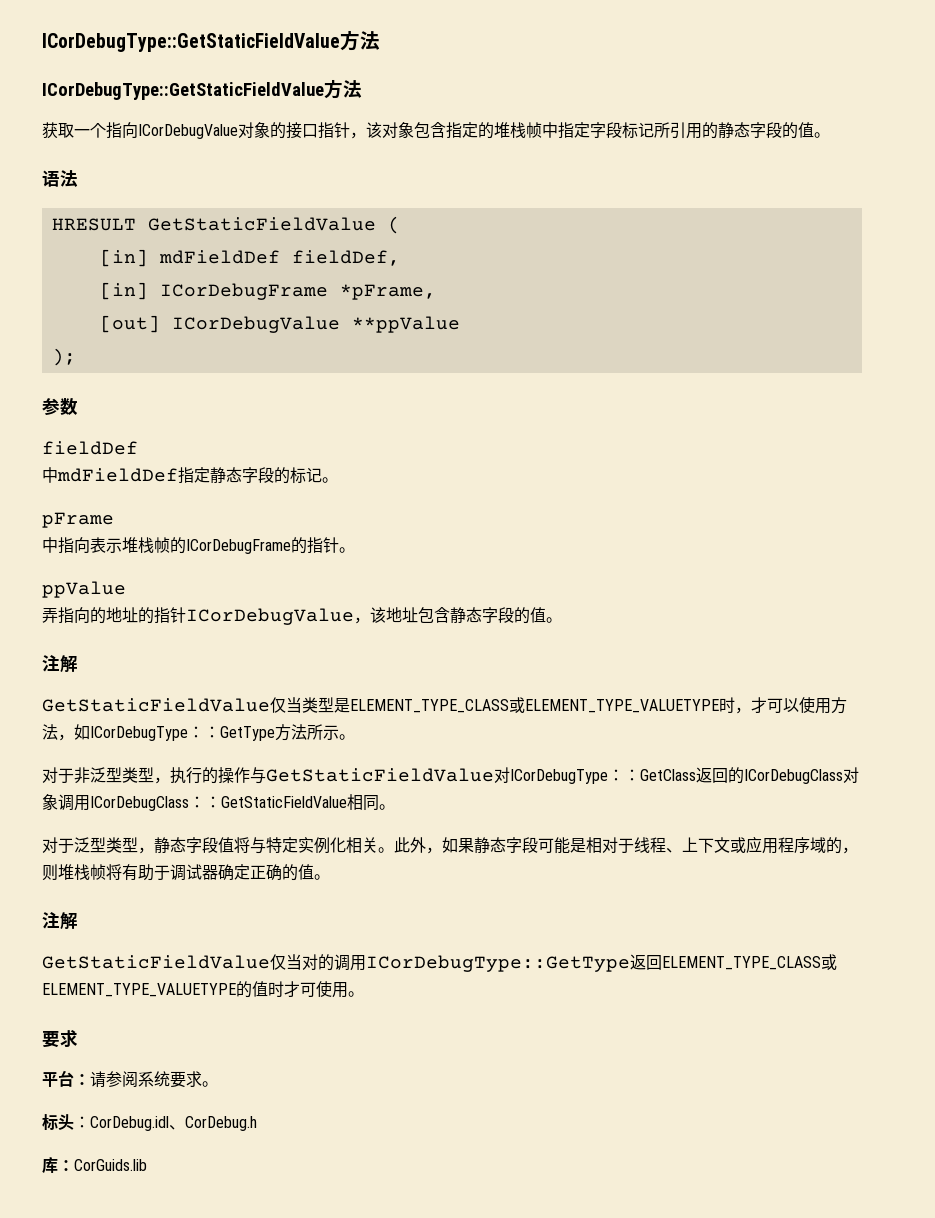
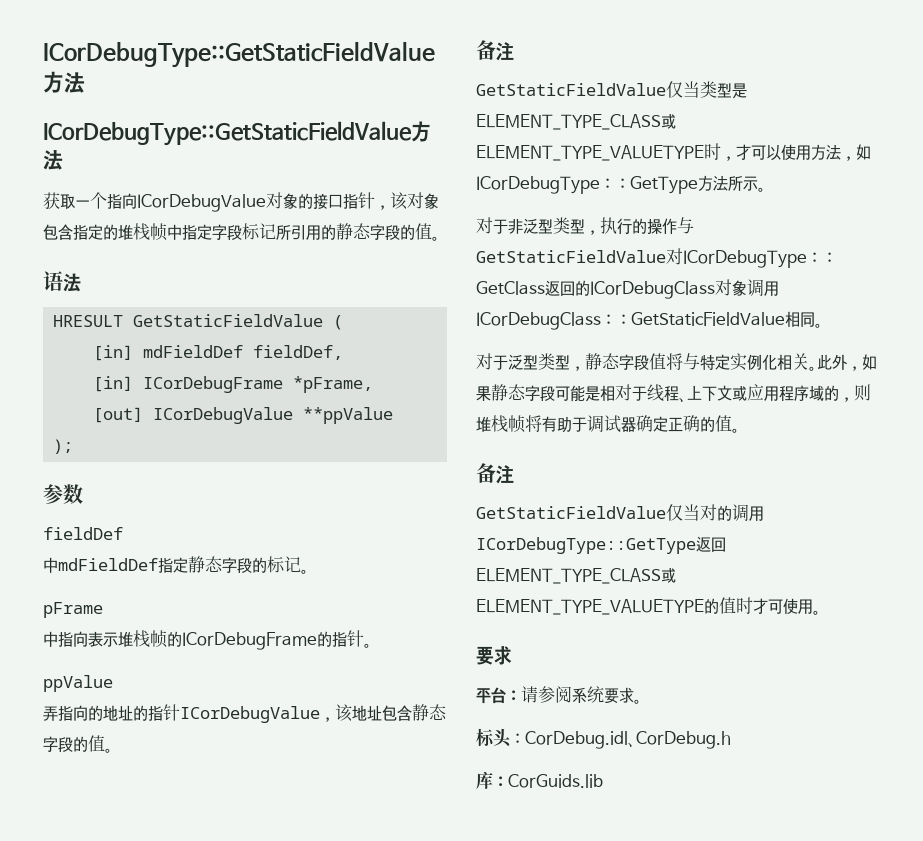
[42,655,78,673] 注解 -> [476,40,514,61] 备注
[42,912,78,930] 注解 -> [476,463,514,484] 备注

